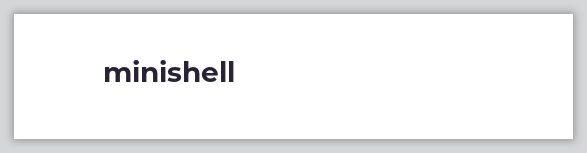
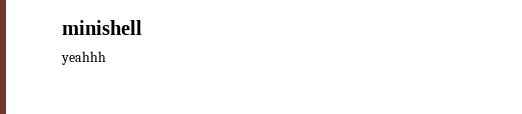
(235, 71) none -> [61,51,106,65] // yeahhh

